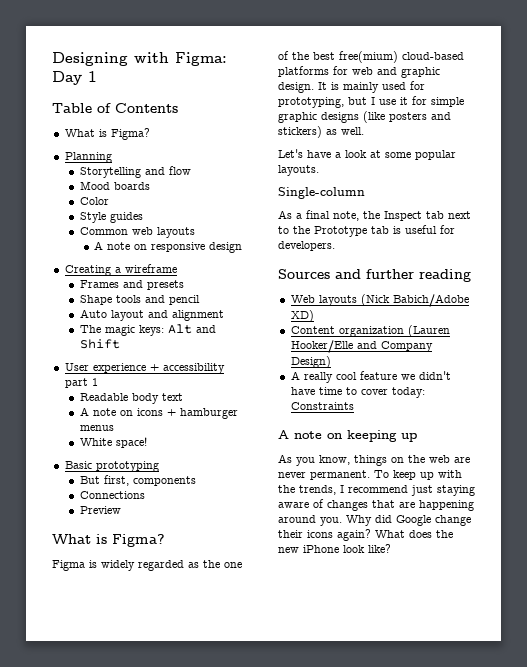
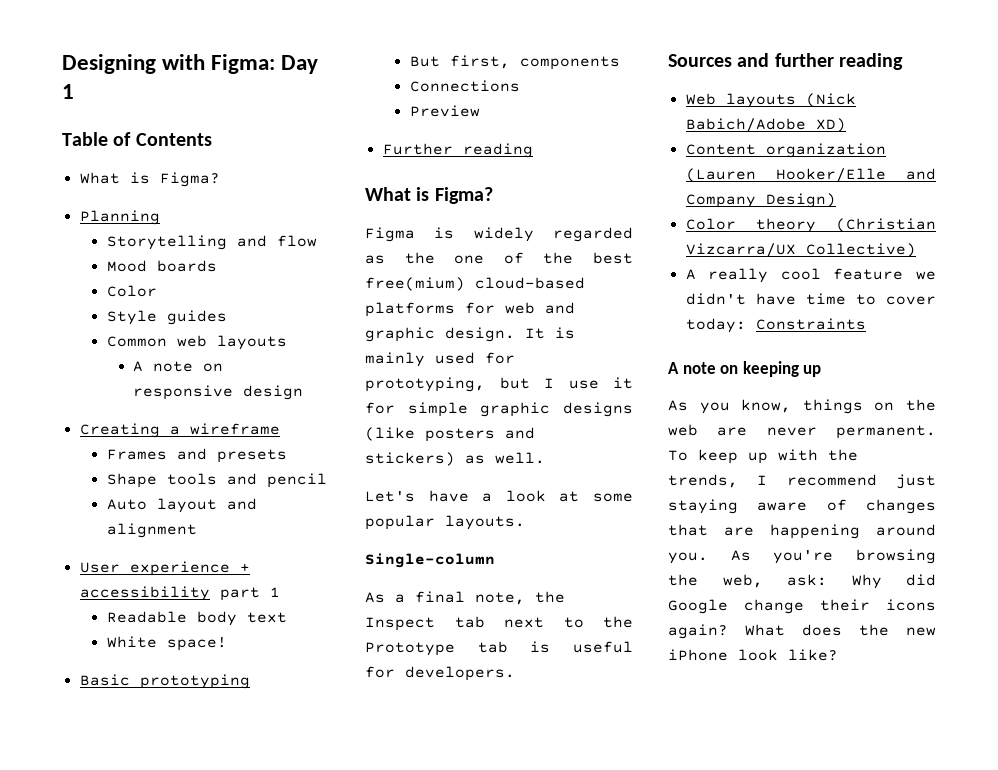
[79,324,216,336] [79,339,120,349] // The magic keys: Alt and Shift -> (197, 530) none
[79,407,238,419] [79,425,114,431] // A note on icons + hamburger menus -> (287, 617) none
(121, 510) none -> [382,143,533,158] // Further reading
(331, 362) none -> [685,218,936,233] [685,243,916,257] // Color theory (Christian Vizcarra/UX Collective)
(342, 521) none -> [730,549,936,564] [668,574,827,588] As you're browsing the web, ask:

